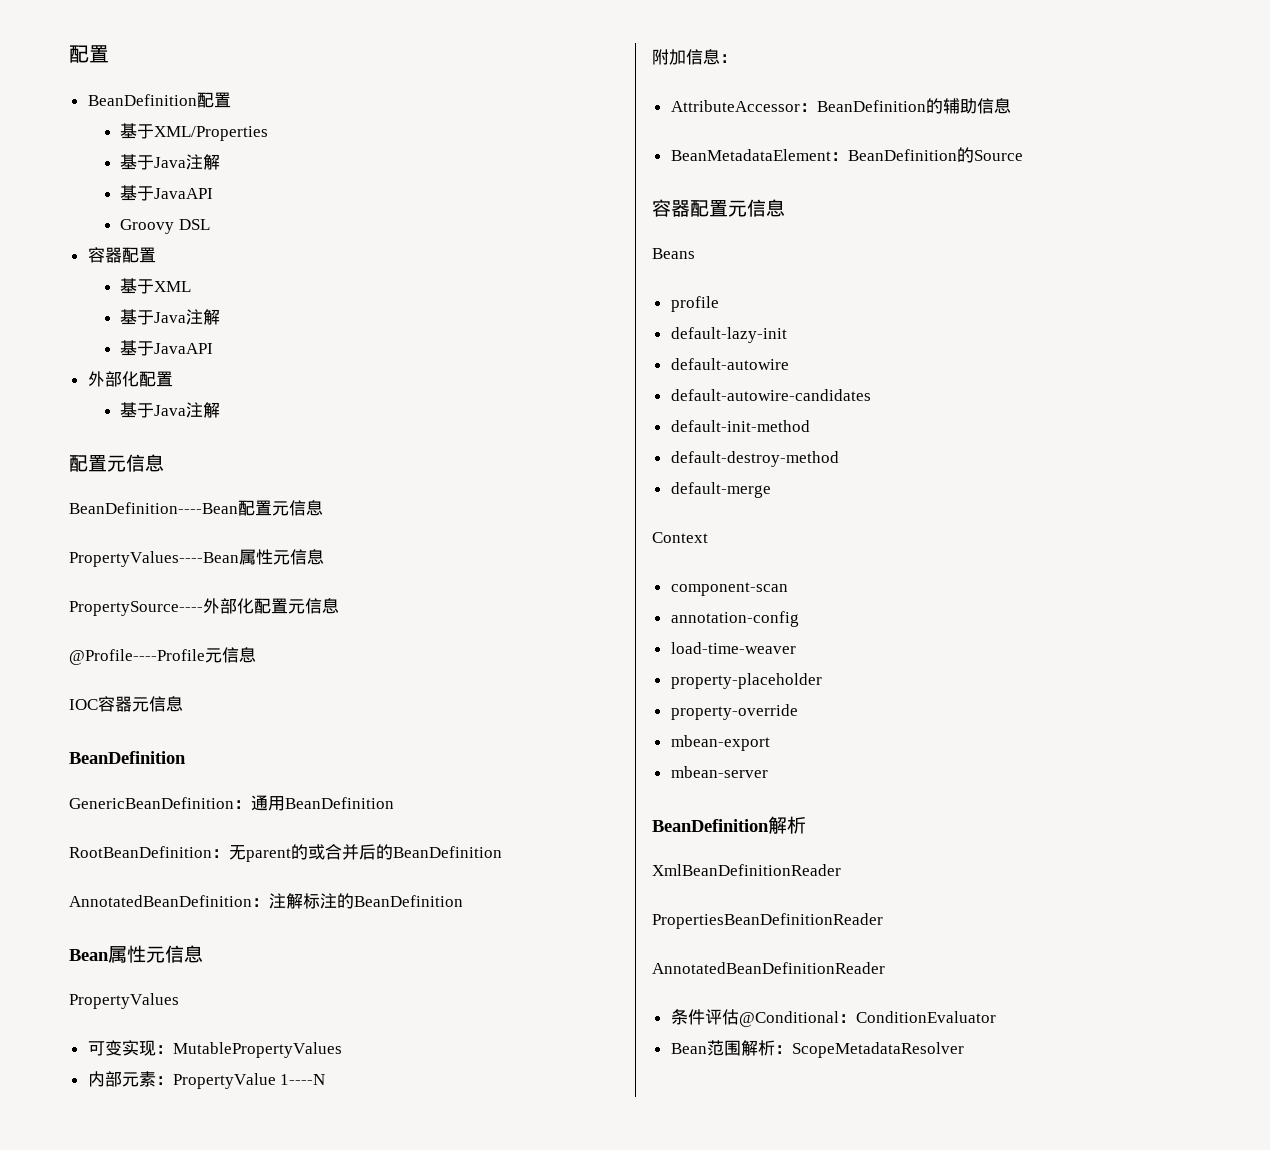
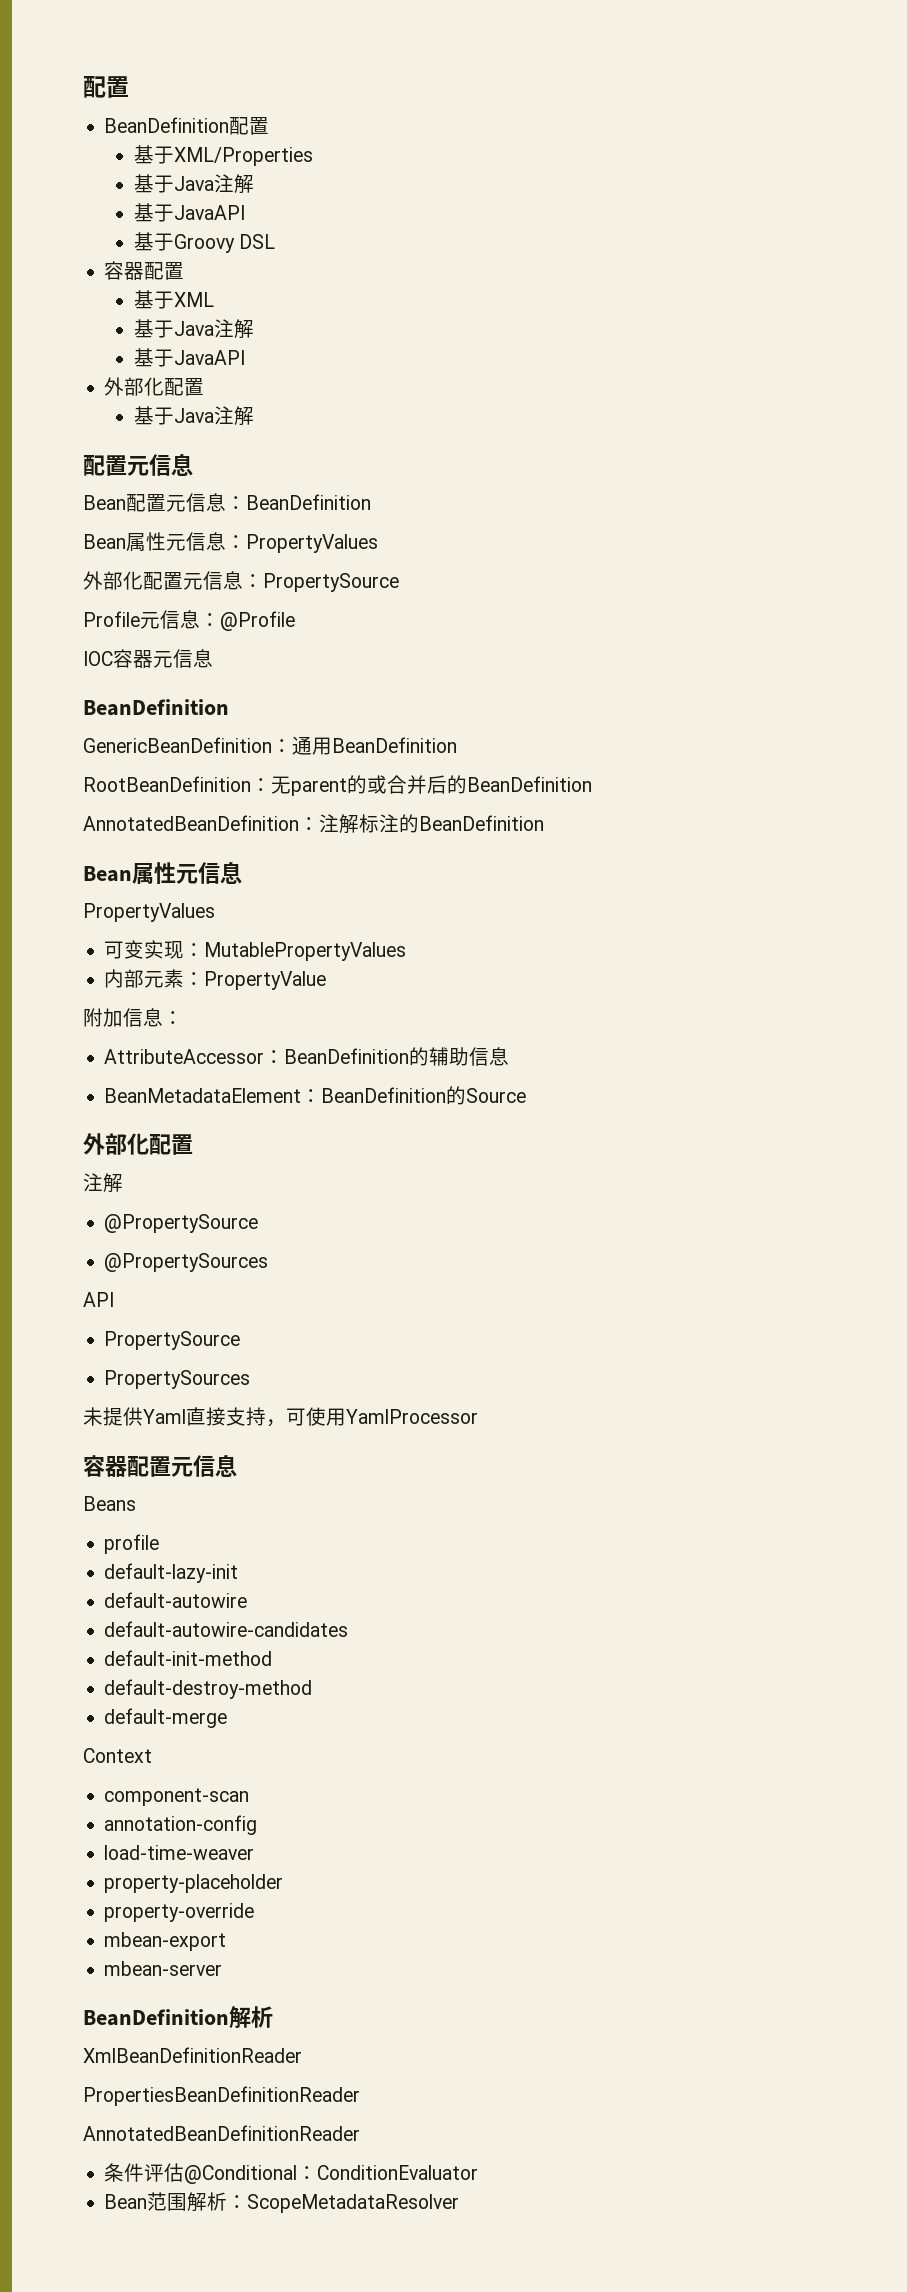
(214, 193) none -> [133,232,174,251] 基于
[69,500,323,516] [69,549,324,567] [69,601,203,616] BeanDefinition----Bean配置元信息 // PropertyValues----Bean属性元信息 // PropertySource---- -> [83,493,371,512] [83,532,378,553] Bean配置元信息：BeanDefinition // Bean属性元信息：PropertyValues //
[69,647,256,665] // @Profile----Profile元信息 -> [243,573,399,592] [83,610,295,631] ：PropertySource // Profile元信息：@Profile
[280,1074,326,1085] 1----N -> (327, 980) none
(1023, 155) none -> [83,1133,193,1155] [83,1173,123,1193] [104,1214,259,1233] [104,1253,269,1272] [83,1292,114,1307] [104,1331,241,1350] [104,1370,251,1389] [83,1407,478,1427] // 外部化配置 // 注解 // @PropertySource // @PropertySources // API // PropertySource // PropertySources // 未提供Yaml直接支持，可使用YamlProcessor

